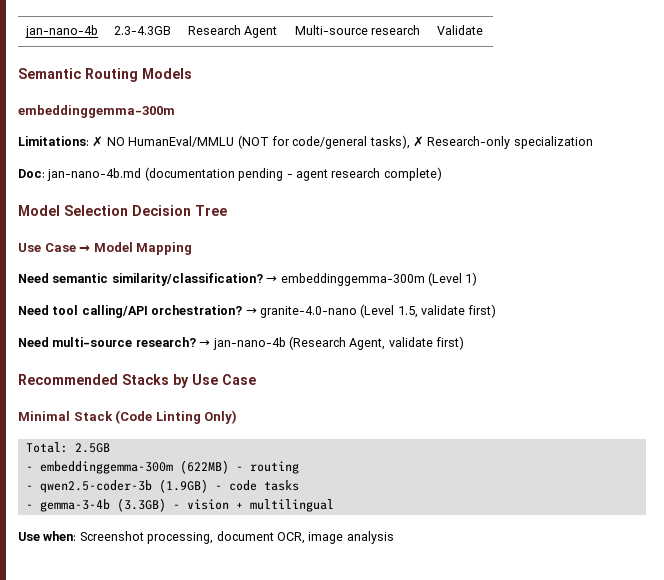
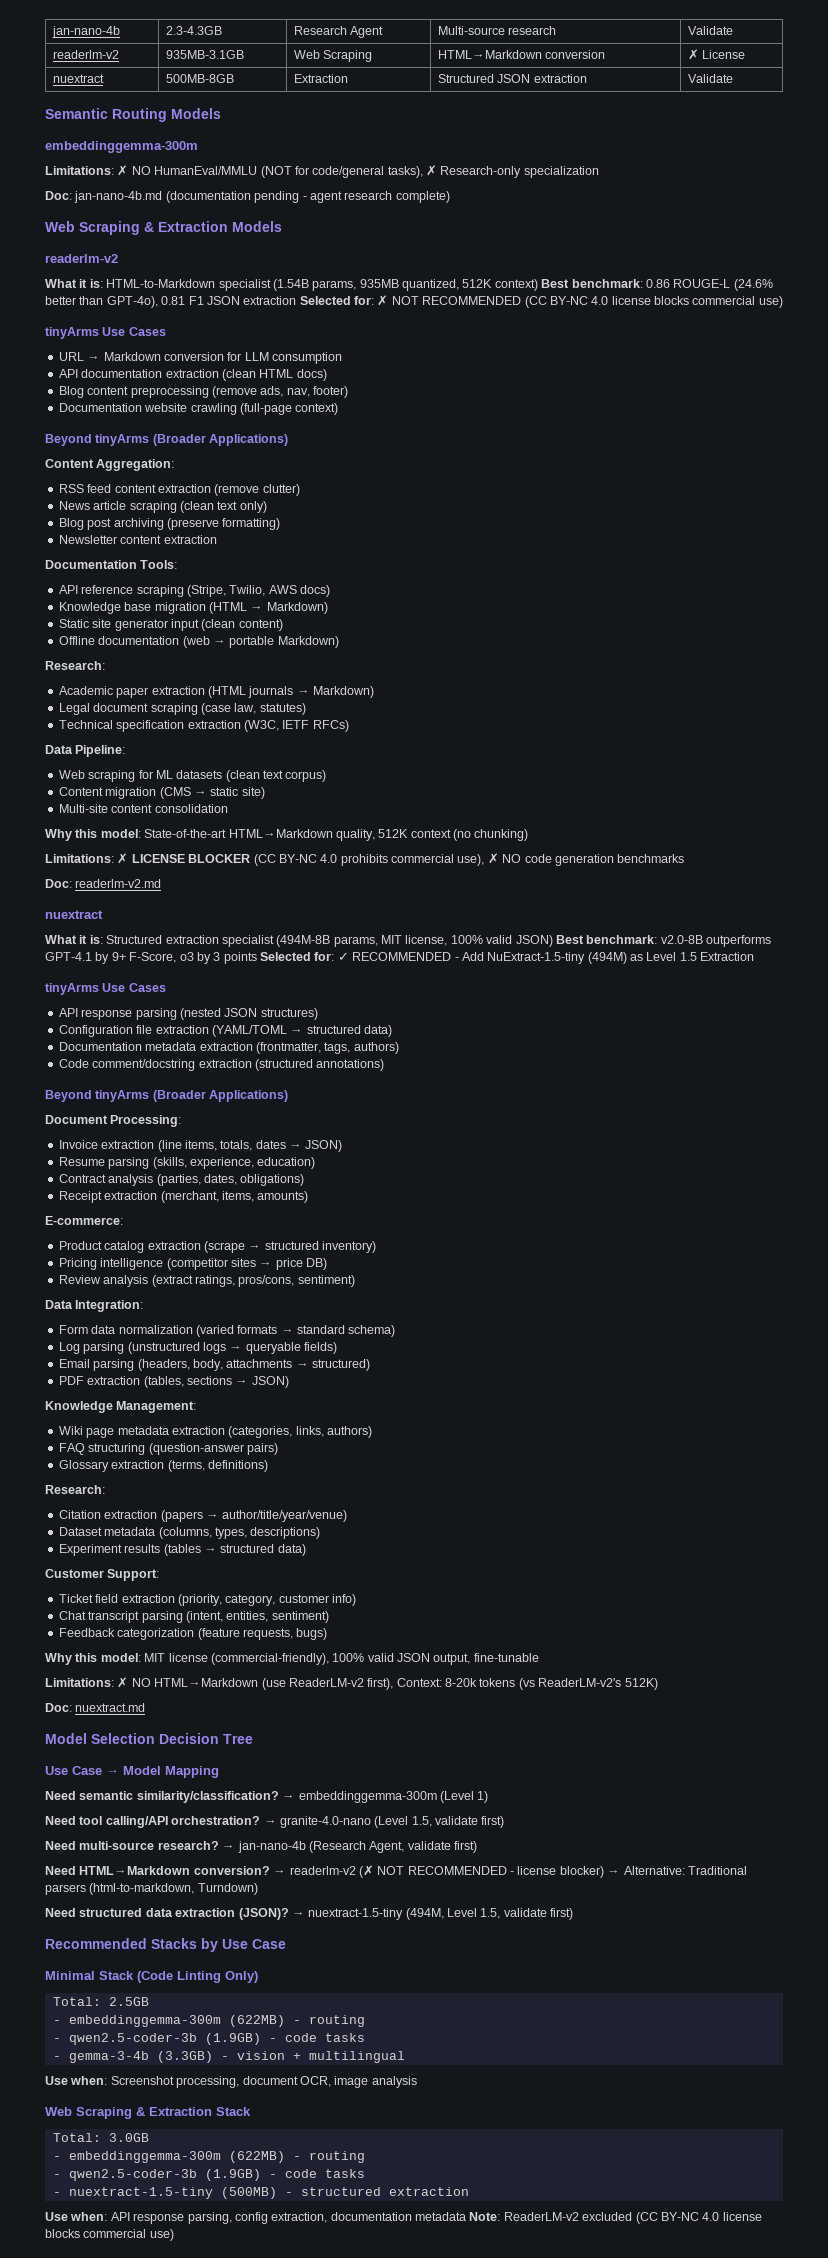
(483, 30) none -> [52,50,119,59] [165,50,244,59] [293,50,373,62] [437,50,606,59] [687,49,746,60] [52,74,104,83] [165,74,234,83] [293,74,348,83] [437,74,587,83] [687,74,733,83] // readerlm-v2 | 935MB-3.1GB | Web Scraping | HTML→Markdown conversion | ✗ License // nuextract | 500MB-8GB | Extraction | Structured JSON extraction | Validate
(442, 174) none -> [45,221,282,235] [45,254,118,263] [45,279,773,291] [45,295,783,308] [45,327,166,339] [58,352,342,364] [58,369,327,381] [58,386,348,398] [58,403,339,415] [45,434,289,446] [45,459,175,471] [58,484,300,496] [58,501,267,513] [58,518,281,530] [58,535,217,544] [45,560,178,569] [58,585,330,597] [58,602,328,614] [58,619,283,631] [58,636,339,648] [45,661,105,670] [58,686,374,698] [58,703,306,715] [58,720,349,732] [45,745,126,757] [58,770,327,782] [58,787,265,799] [58,804,228,813] [45,829,529,841] [45,853,685,866] [45,879,162,888] [45,910,103,919] [45,935,771,947] [45,952,755,964] [45,983,166,995] [58,1008,318,1020] [58,1025,392,1037] [58,1042,399,1054] [58,1059,385,1071] [45,1090,289,1102] [45,1115,182,1127] [58,1140,343,1152] [58,1157,316,1169] [58,1174,305,1186] [58,1191,309,1203] [45,1216,123,1225] [58,1241,376,1253] [58,1258,327,1270] [58,1275,355,1287] [45,1300,144,1312] [58,1325,396,1337] [58,1342,337,1354] [58,1359,370,1371] [58,1376,289,1388] [45,1401,197,1413] [58,1426,372,1438] [58,1443,278,1455] [58,1460,268,1472] [45,1485,105,1494] [58,1510,348,1522] [58,1527,321,1539] [58,1544,306,1556] [45,1569,160,1581] [58,1594,356,1606] [58,1611,329,1623] [58,1628,328,1640] [45,1653,539,1665] [45,1677,658,1690] [45,1703,146,1712] // Web Scraping & Extraction Models // readerlm-v2 // What it is: HTML-to-Markdown specialist (1.54B params, 935MB quantized, 512K context) Best benchmark: 0.86 ROUGE-L (24.6% better than GPT-4o), 0.81 F1 JSON extraction Selected for: ✗ NOT RECOMMENDED (CC BY-NC 4.0 license blocks commercial use) // tinyArms Use Cases // URL → Markdown conversion for LLM consumption // API documentation extraction (clean HTML docs) // Blog content preprocessing (remove ads, nav, footer) // Documentation website crawling (full-page context) // Beyond tinyArms (Broader Applications) // Content Aggregation: // RSS feed content extraction (remove clutter) // News article scraping (clean text only) // Blog post archiving (preserve formatting) // Newsletter content extraction // Documentation Tools: // API reference scraping (Stripe, Twilio, AWS docs) // Knowledge base migration (HTML → Markdown) // Static site generator input (clean content) // Offline documentation (web → portable Markdown) // Research: // Academic paper extraction (HTML journals → Markdown) // Legal document scraping (case law, statutes) // Technical specification extraction (W3C, IETF RFCs) // Data Pipeline: // Web scraping for ML datasets (clean text corpus) // Content migration (CMS → static site) // Multi-site content consolidation // Why this model: State-of-the-art HTML→Markdown quality, 512K context (no chunking) // Limitations: ✗ LICENSE BLOCKER (CC BY-NC 4.0 prohibits commercial use), ✗ NO code generation benchmarks // Doc: readerlm-v2.md // nuextract // What it is: Structured extraction specialist (494M-8B params, MIT license, 100% valid JSON) Best benchmark: v2.0-8B outperforms GPT-4.1 by 9+ F-Score, o3 by 3 points Selected for: ✓ RECOMMENDED - Add NuExtract-1.5-tiny (494M) as Level 1.5 Extraction // tinyArms Use Cases // API response parsing (nested JSON structures) // Configuration file extraction (YAML/TOML → structured data) // Documentation metadata extraction (frontmatter, tags, authors) // Code comment/docstring extraction (structured annotations) // Beyond tinyArms (Broader Applications) // Document Processing: // Invoice extraction (line items, totals, dates → JSON) // Resume parsing (skills, experience, education) // Contract analysis (parties, dates, obligations) // Receipt extraction (merchant, items, amounts) // E-commerce: // Product catalog extraction (scrape → structured inventory) // Pricing intelligence (competitor sites → price DB) // Review analysis (extract ratings, pros/cons, sentiment) // Data Integration: // Form data normalization (varied formats → standard schema) // Log parsing (unstructured logs → queryable fields) // Email parsing (headers, body, attachments → structured) // PDF extraction (tables, sections → JSON) // Knowledge Management: // Wiki page metadata extraction (categories, links, authors) // FAQ structuring (question-answer pairs) // Glossary extraction (terms, definitions) // Research: // Citation extraction (papers → author/title/year/venue) // Dataset metadata (columns, types, descriptions) // Experiment results (tables → structured data) // Customer Support: // Ticket field extraction (priority, category, customer info) // Chat transcript parsing (intent, entities, sentiment) // Feedback categorization (feature requests, bugs) // Why this model: MIT license (commercial-friendly), 100% valid JSON output, fine-tunable // Limitations: ✗ NO HTML→Markdown (use ReaderLM-v2 first), Context: 8-20k tokens (vs ReaderLM-v2's 512K) // Doc: nuextract.md
(464, 343) none -> [45,1865,747,1878] [45,1883,258,1895] [45,1908,574,1920] // Need HTML→Markdown conversion? → readerlm-v2 (✗ NOT RECOMMENDED - license blocker) → Alternative: Traditional parsers (html-to-markdown, Turndown) // Need structured data extraction (JSON)? → nuextract-1.5-tiny (494M, Level 1.5, validate first)
(394, 537) none -> [45,2107,251,2119] [52,2133,149,2142] [52,2151,365,2163] [52,2169,365,2181] [52,2187,469,2199] [45,2212,762,2224] [45,2229,174,2241] // Web Scraping & Extraction Stack // Total: 3.0GB // - embeddinggemma-300m (622MB) - routing // - qwen2.5-coder-3b (1.9GB) - code tasks // - nuextract-1.5-tiny (500MB) - structured extraction // Use when: API response parsing, config extraction, documentation metadata Note: ReaderLM-v2 excluded (CC BY-NC 4.0 license blocks commercial use)

